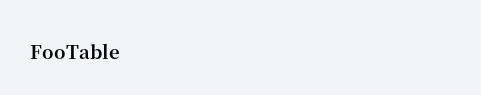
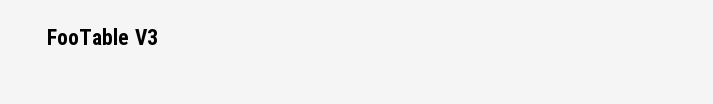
(120, 51) none -> [134,29,158,45] V3

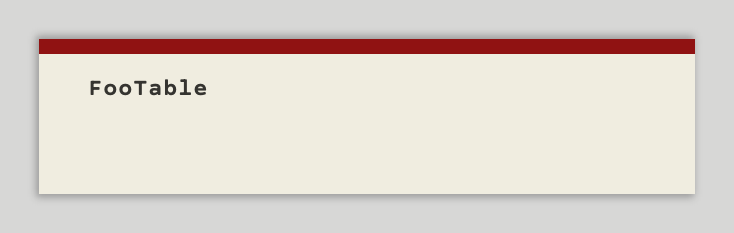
[134,29,158,45] V3 -> (208, 87) none

